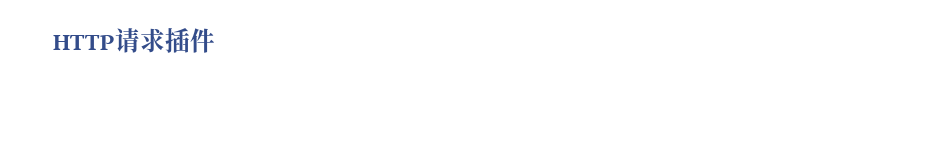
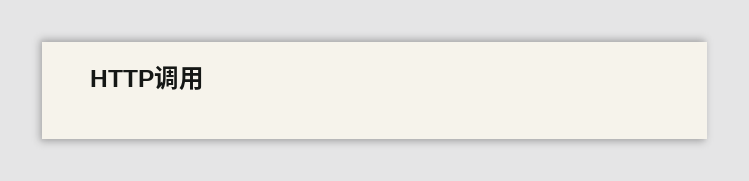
[115,28,215,53] 请求插件 -> [154,65,204,90] 调用

